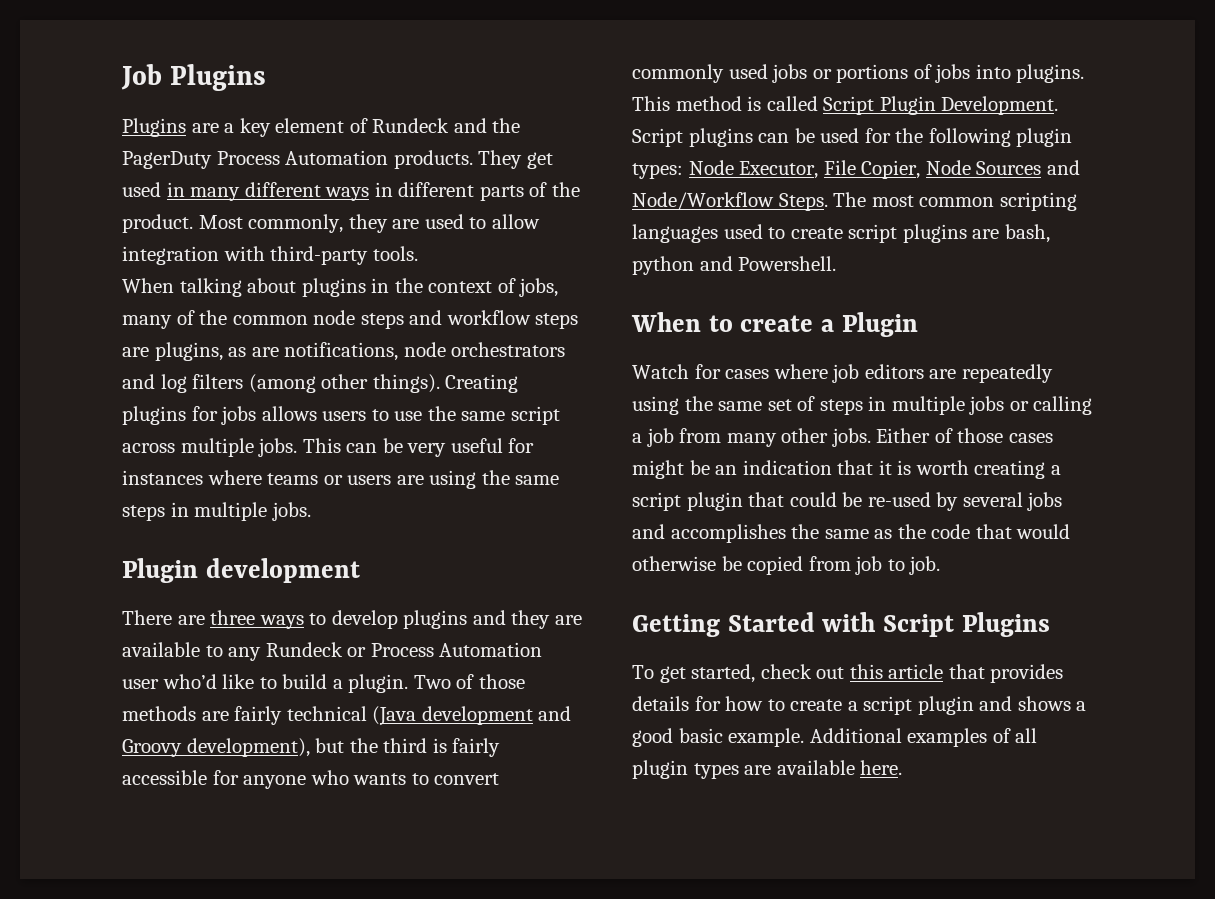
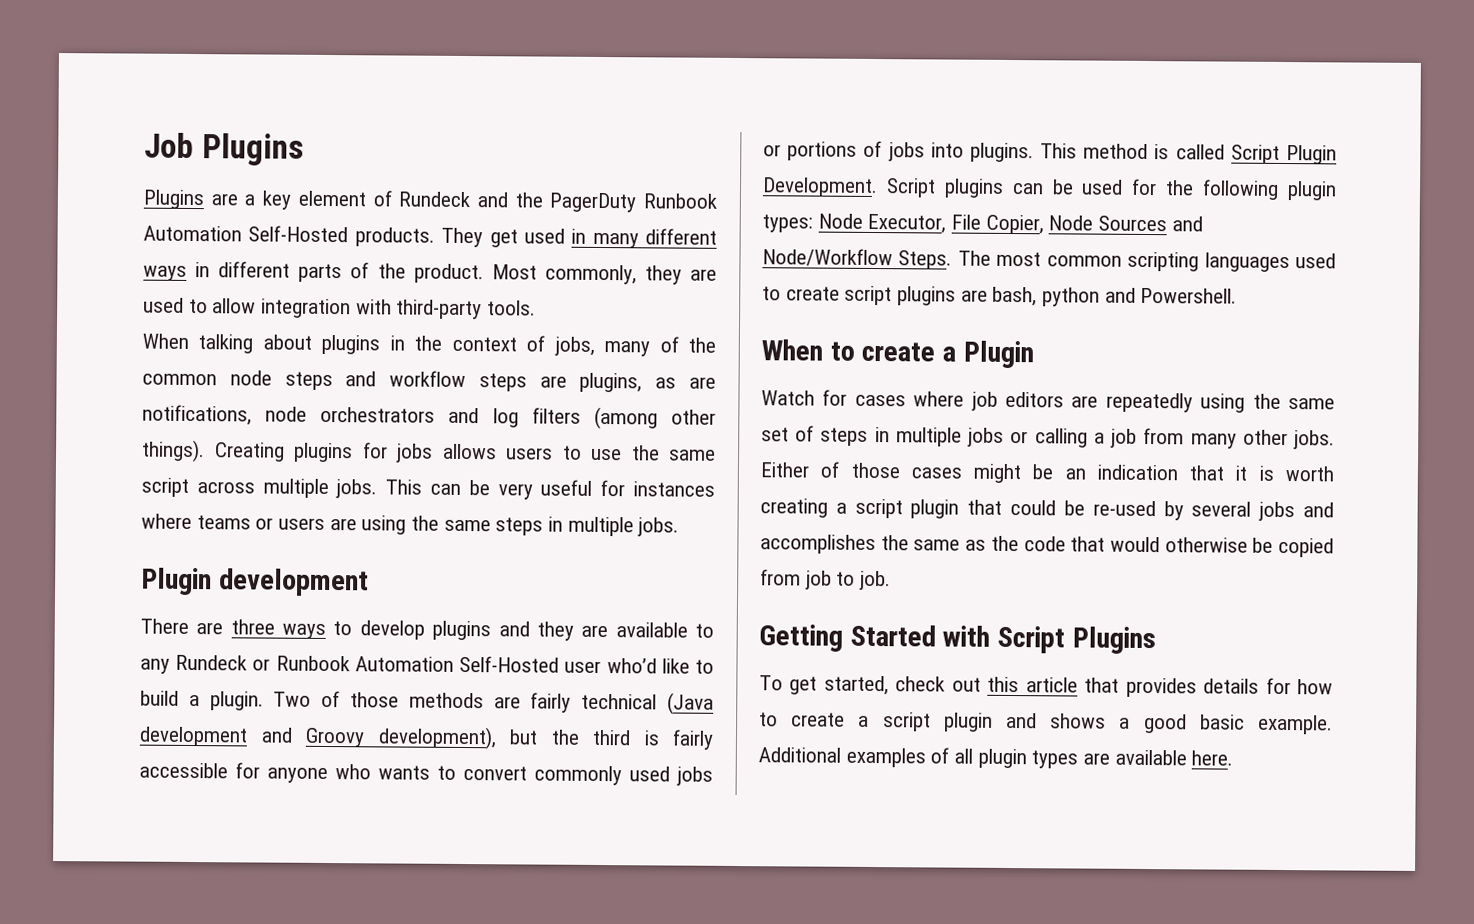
[216,150,389,165] Process Automation -> [642,193,717,209] [143,225,349,243] Runbook Automation Self-Hosted
[370,642,543,657] Process Automation -> [275,655,560,673] Runbook Automation Self-Hosted

